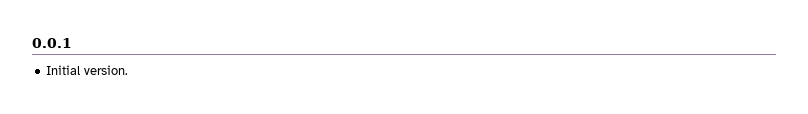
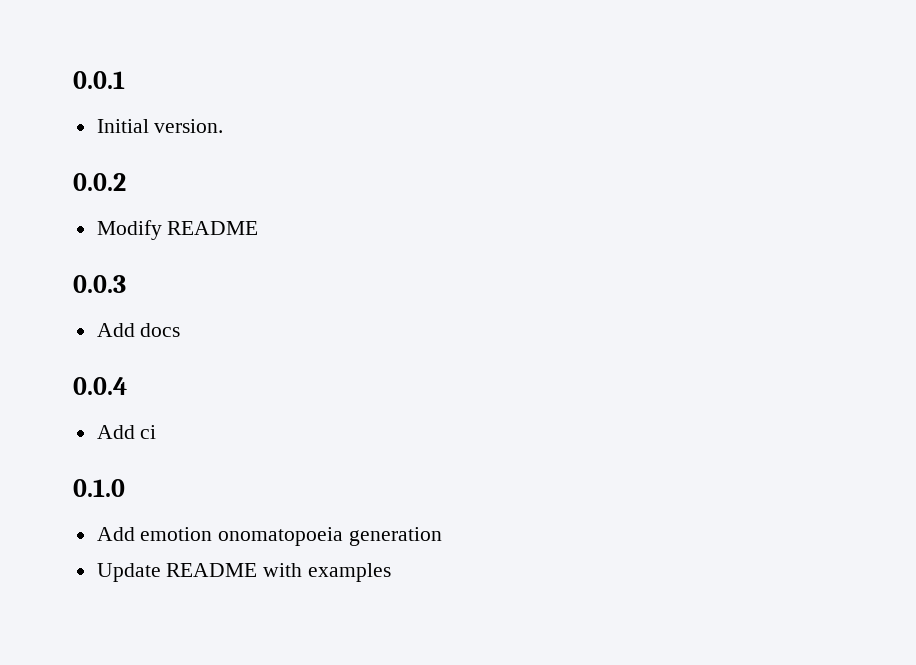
(129, 70) none -> [73,173,126,191] [96,220,259,240] [73,275,126,293] [96,323,181,337] [73,377,127,395] [96,425,157,439] [73,479,125,497] [96,527,443,546] [96,563,392,582] // 0.0.2 // Modify README // 0.0.3 // Add docs // 0.0.4 // Add ci // 0.1.0 // Add emotion onomatopoeia generation // Update README with examples

